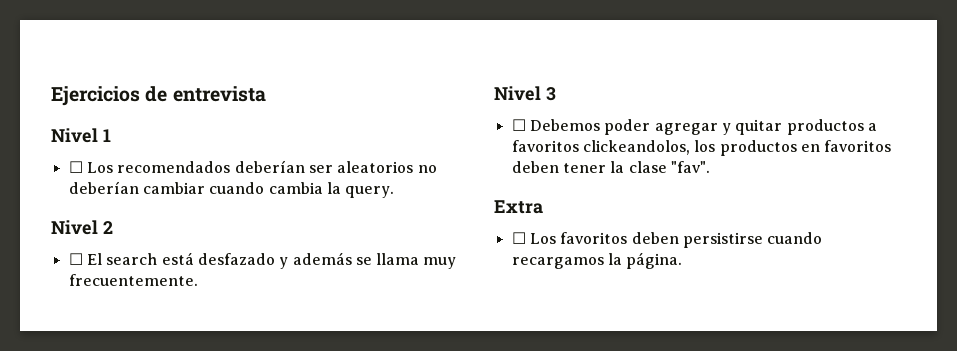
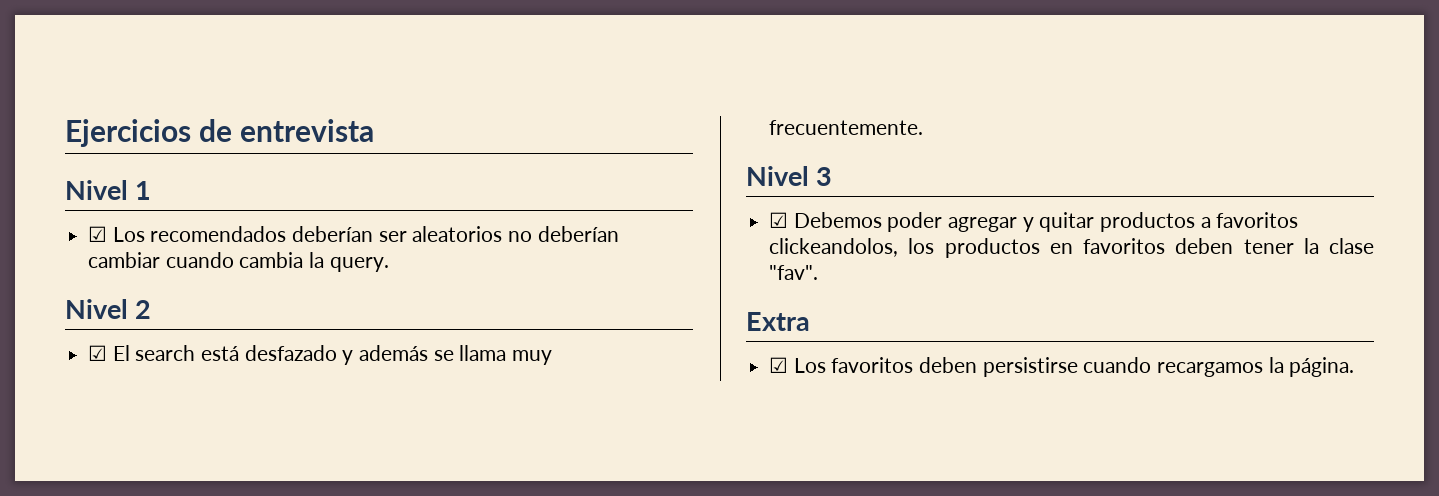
[68,161,83,173] ☐ -> [88,226,108,242] ☑
[68,253,83,265] ☐ -> [88,345,108,361] ☑
[511,119,526,131] ☐ -> [769,212,789,228] ☑
[511,232,526,244] ☐ -> [769,357,789,373] ☑

